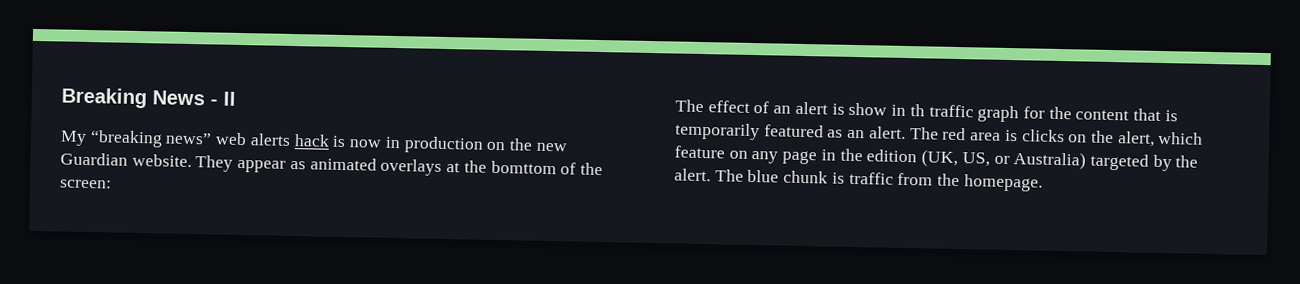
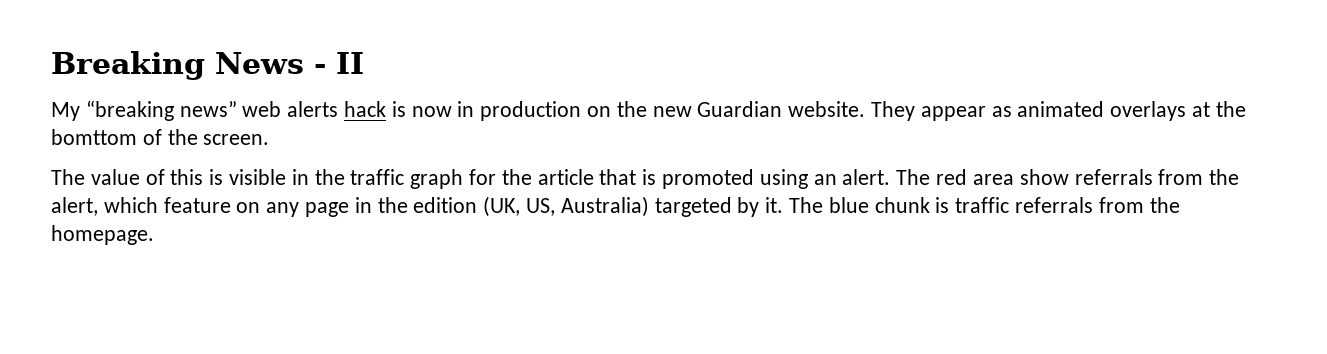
[59,179,112,189] [675,99,925,117] screen: // The effect of an alert is show in th -> [203,134,270,145] [51,169,345,185] screen. // The value of this is visible in the
[1075,109,1130,121] content -> [537,169,594,185] article
[675,122,844,141] temporarily featured as -> [662,169,808,189] promoted using
[1004,129,1088,143] is clicks on -> [1019,169,1204,185] show referrals from
[993,155,1010,165] or -> (556, 207) none
[1175,155,1199,168] [674,168,711,182] the alert. -> [765,197,784,213] it.
(894, 178) none -> [1015,197,1094,213] referrals

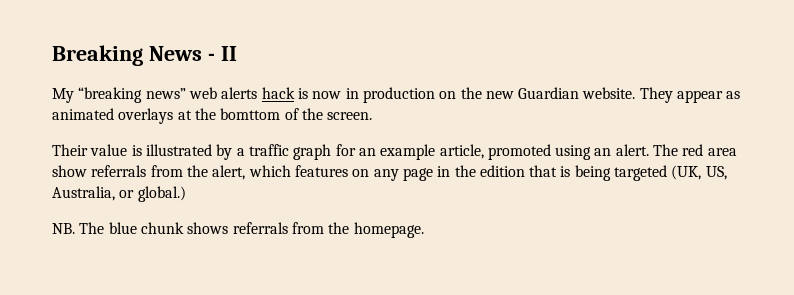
[51,169,657,189] The value of this is visible in the traffic graph for the article that is -> [52,144,484,160] Their value is illustrated by a traffic graph for an example article,
[163,197,231,213] feature -> [294,165,348,177] features
[483,196,784,217] (UK, US, Australia) targeted by it. -> [529,165,727,181] [52,186,186,202] [52,223,75,234] that is being targeted (UK, US, Australia, or global.) // NB.
[935,197,1010,213] is traffic -> [187,222,229,234] shows

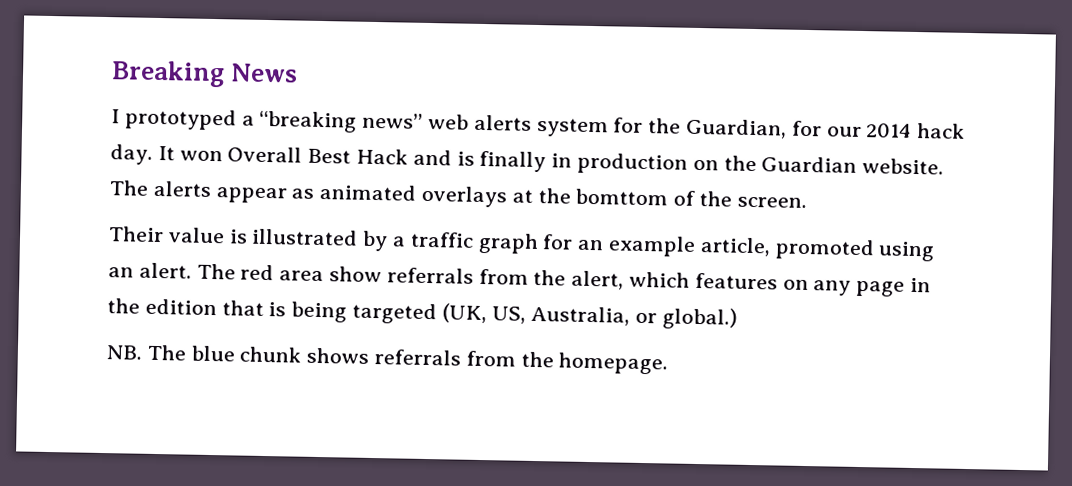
[207,46,237,61] [52,88,74,103] - II // My -> [111,108,255,131] // I prototyped a
[261,87,342,99] hack is now -> [535,117,966,139] [110,144,547,173] system for the Guardian, for our 2014 hack day. It won Overall Best Hack and is finally
[485,91,514,99] new -> (757, 163) none
[639,87,673,103] They -> [109,180,212,197] The alerts

